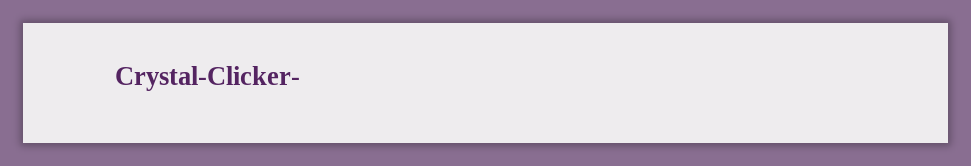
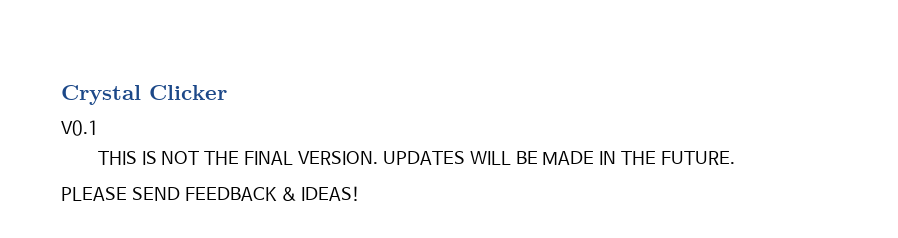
[115,66,300,91] Crystal-Clicker- -> [61,85,227,105] [61,120,99,136] [97,151,735,165] [61,186,361,201] Crystal Clicker // V0.1 // THIS IS NOT THE FINAL VERSION. UPDATES WILL BE MADE IN THE FUTURE. // PLEASE SEND FEEDBACK & IDEAS!

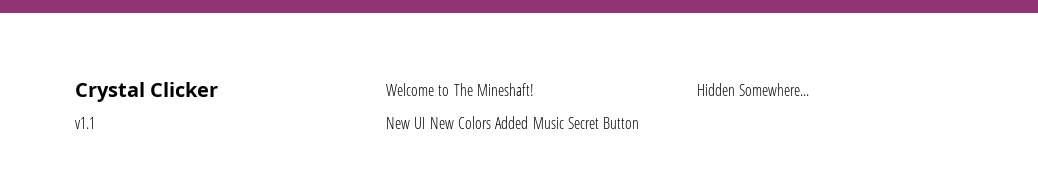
[61,120,99,136] [97,151,735,165] [61,186,361,201] V0.1 // THIS IS NOT THE FINAL VERSION. UPDATES WILL BE MADE IN THE FUTURE. // PLEASE SEND FEEDBACK & IDEAS! -> [75,117,95,129] [386,83,534,96] [386,116,640,129] [697,83,810,96] v1.1 // Welcome to The Mineshaft! // New UI New Colors Added Music Secret Button Hidden Somewhere...

